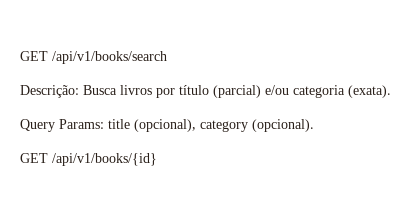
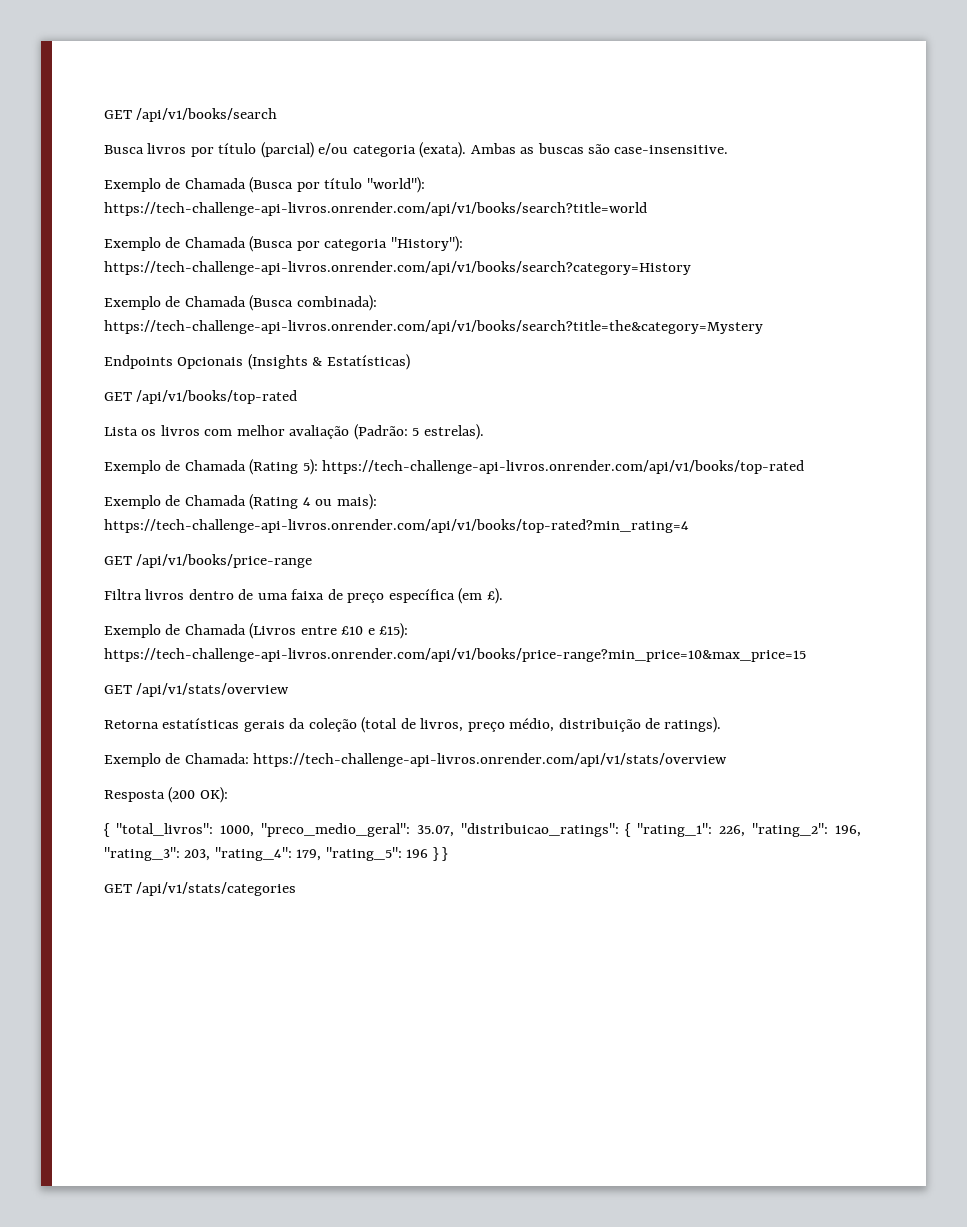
[20,85,79,98] Descrição: -> (278, 115) none
[20,119,314,132] [20,153,157,166] // Query Params: title (opcional), category (opcional). // GET /api/v1/books/{id} -> [470,143,729,154] [104,177,425,193] [104,202,647,216] [104,236,463,252] [104,261,691,275] [104,295,377,311] [104,320,763,334] [104,354,410,370] [104,390,298,404] [104,424,484,440] [104,459,805,475] [104,494,377,510] [104,519,689,533] [104,554,313,568] [104,588,503,604] [104,623,409,639] [104,648,806,662] [104,683,290,697] [104,717,722,733] [104,753,728,767] [104,787,228,803] [104,823,861,837] [104,847,449,861] [104,882,297,896] Ambas as buscas são case-insensitive. // Exemplo de Chamada (Busca por título "world"): https://tech-challenge-api-livros.onrender.com/api/v1/books/search?title=world // Exemplo de Chamada (Busca por categoria "History"): https://tech-challenge-api-livros.onrender.com/api/v1/books/search?category=History // Exemplo de Chamada (Busca combinada): https://tech-challenge-api-livros.onrender.com/api/v1/books/search?title=the&category=Mystery // Endpoints Opcionais (Insights & Estatísticas) // GET /api/v1/books/top-rated // Lista os livros com melhor avaliação (Padrão: 5 estrelas). // Exemplo de Chamada (Rating 5): https://tech-challenge-api-livros.onrender.com/api/v1/books/top-rated // Exemplo de Chamada (Rating 4 ou mais): https://tech-challenge-api-livros.onrender.com/api/v1/books/top-rated?min_rating=4 // GET /api/v1/books/price-range // Filtra livros dentro de uma faixa de preço específica (em £). // Exemplo de Chamada (Livros entre £10 e £15): https://tech-challenge-api-livros.onrender.com/api/v1/books/price-range?min_price=10&max_price=15 // GET /api/v1/stats/overview // Retorna estatísticas gerais da coleção (total de livros, preço médio, distribuição de ratings). // Exemplo de Chamada: https://tech-challenge-api-livros.onrender.com/api/v1/stats/overview // Resposta (200 OK): // { "total_livros": 1000, "preco_medio_geral": 35.07, "distribuicao_ratings": { "rating_1": 226, "rating_2": 196, "rating_3": 203, "rating_4": 179, "rating_5": 196 } } // GET /api/v1/stats/categories

